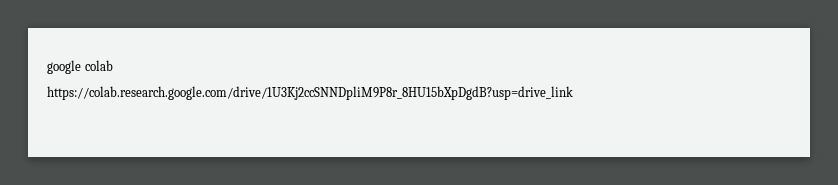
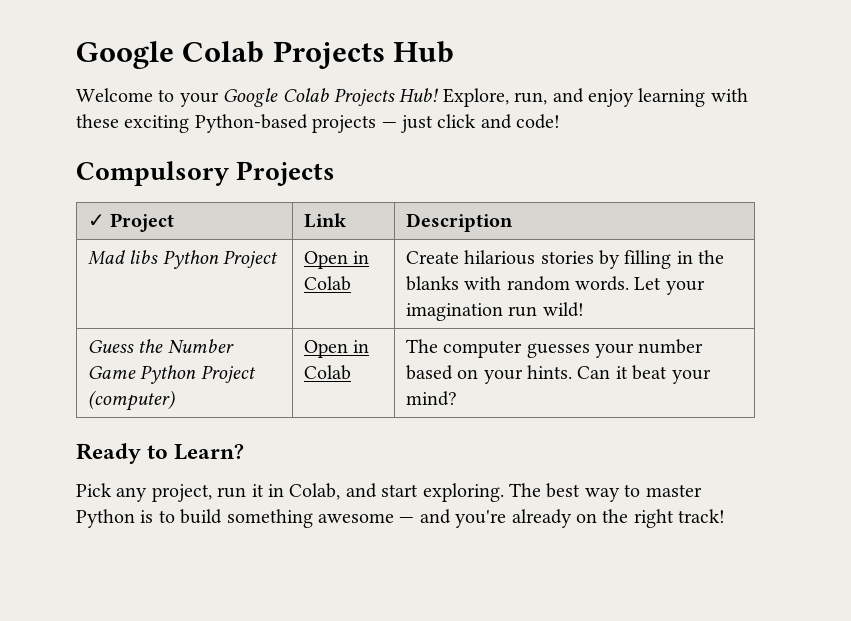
[47,60,113,74] [47,86,573,100] google colab // https://colab.research.google.com/drive/1U3Kj2ccSNNDpliM9P8r_8HU15bXpDgdB?usp=drive_link -> [76,41,455,69] [76,88,748,107] [76,114,561,133] [76,161,336,186] [87,213,175,232] [303,213,347,228] [405,213,513,232] [87,250,279,269] [303,251,370,269] [303,276,351,291] [405,250,725,269] [405,276,705,295] [405,302,584,321] [87,339,234,353] [87,365,256,384] [87,390,175,411] [303,340,370,358] [303,365,351,380] [405,339,704,358] [405,365,711,384] [405,391,457,406] [76,443,245,464] [76,483,702,502] [76,509,726,528] Google Colab Projects Hub // Welcome to your Google Colab Projects Hub! Explore, run, and enjoy learning with these exciting Python-based projects — just click and code! // Compulsory Projects // ✓ Project | Link | Description // Mad libs Python Project | Open in Colab | Create hilarious stories by filling in the blanks with random words. Let your imagination run wild! // Guess the Number Game Python Project (computer) | Open in Colab | The computer guesses your number based on your hints. Can it beat your mind? // Ready to Learn? // Pick any project, run it in Colab, and start exploring. The best way to master Python is to build something awesome — and you're already on the right track!

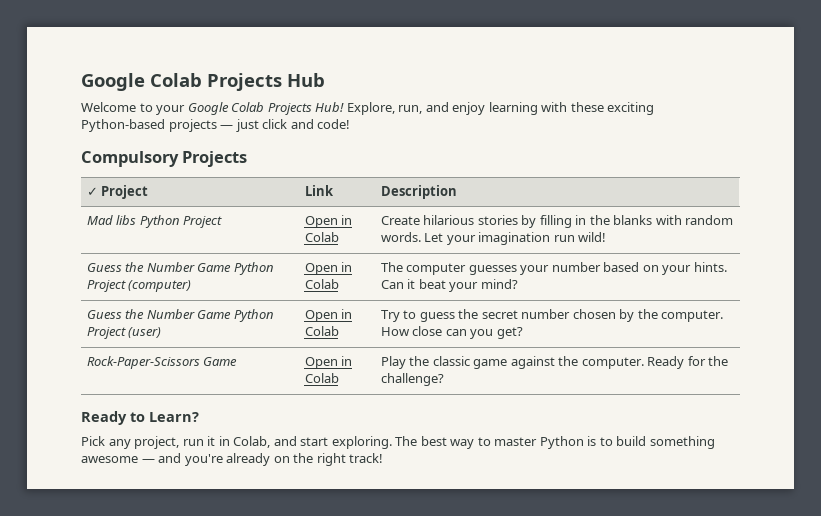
(457, 398) none -> [86,309,274,322] [86,327,162,339] [304,309,353,322] [304,326,339,336] [380,309,724,322] [380,326,523,339] [86,356,238,369] [304,356,353,369] [304,373,339,383] [380,356,729,369] [380,373,444,386] // Guess the Number Game Python Project (user) | Open in Colab | Try to guess the secret number chosen by the computer. How close can you get? // Rock-Paper-Scissors Game | Open in Colab | Play the classic game against the computer. Ready for the challenge?

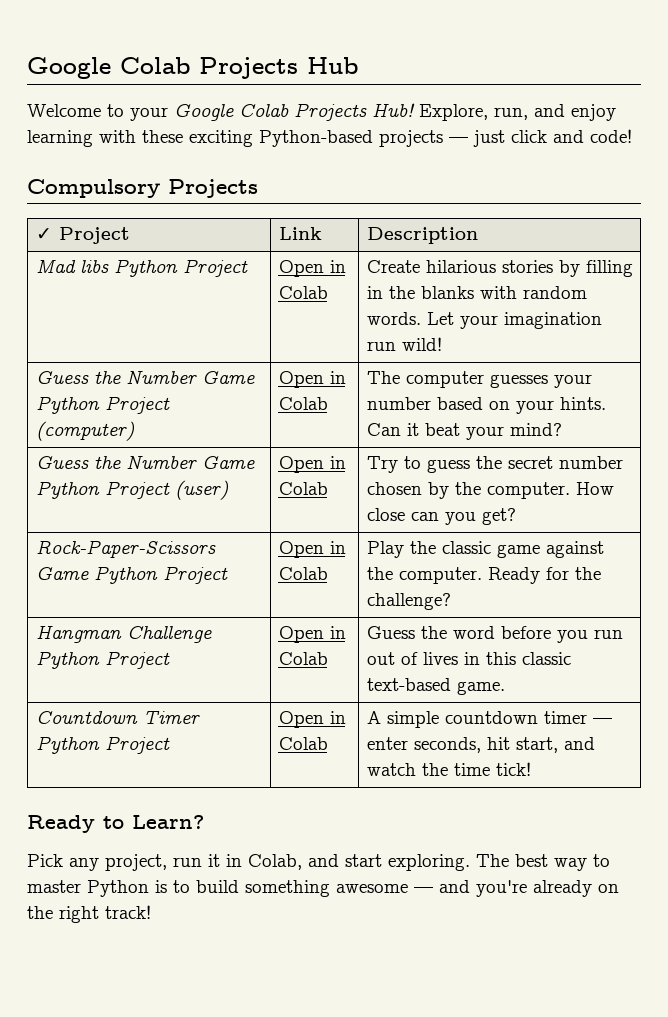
(238, 361) none -> [93,566,228,584] Python Project
(444, 379) none -> [35,625,212,643] [35,651,170,669] [278,626,346,643] [278,652,328,665] [366,626,623,643] [366,652,571,665] [366,678,505,695] [35,711,200,724] [35,736,170,754] [278,711,346,728] [278,737,328,750] [366,711,612,728] [366,737,595,753] [366,762,531,776] // Hangman Challenge Python Project | Open in Colab | Guess the word before you run out of lives in this classic text-based game. // Countdown Timer Python Project | Open in Colab | A simple countdown timer — enter seconds, hit start, and watch the time tick!

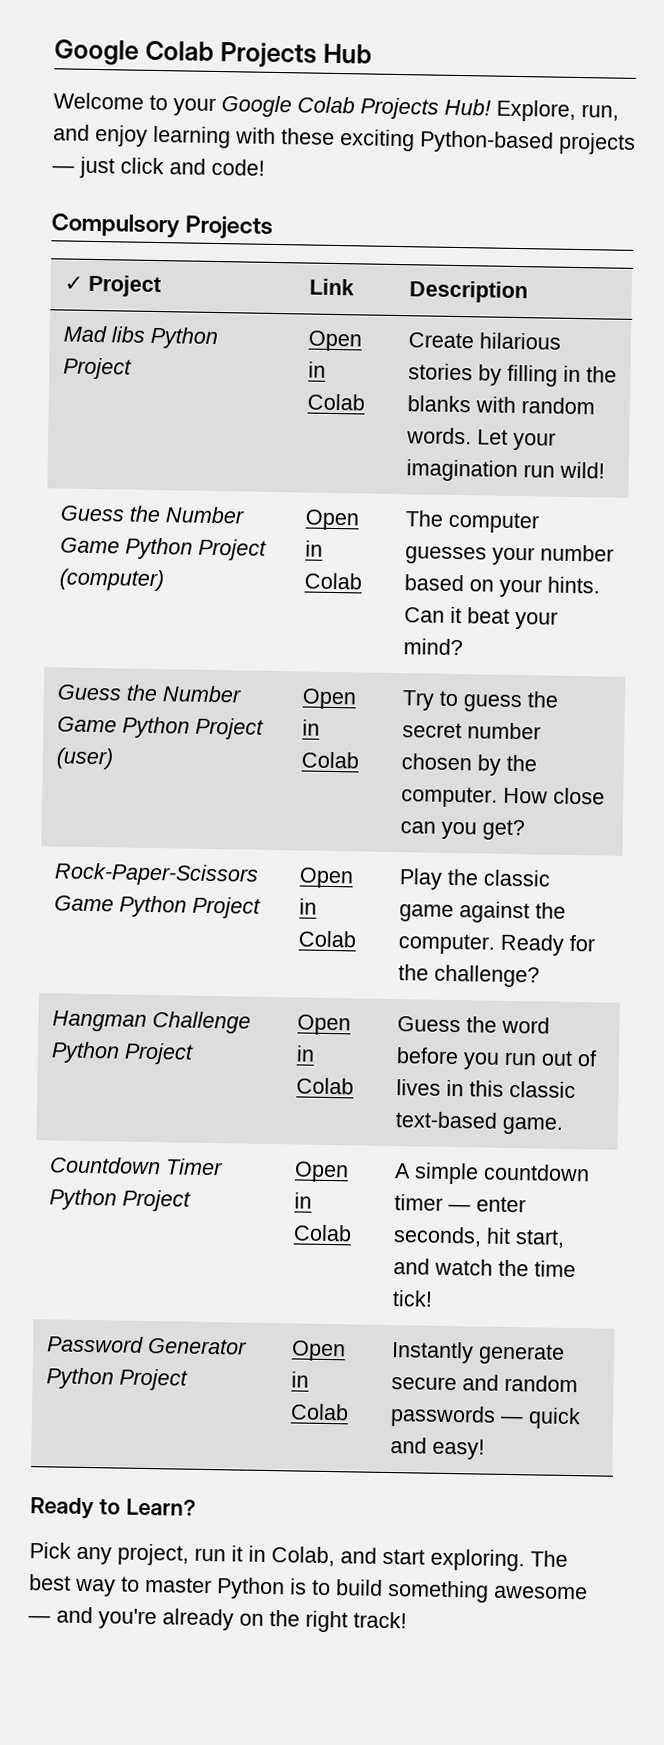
(531, 769) none -> [47,1335,248,1355] [46,1367,189,1391] [291,1340,347,1362] [291,1371,310,1388] [290,1403,350,1421] [391,1341,566,1365] [391,1374,579,1393] [390,1405,582,1430] [390,1437,486,1460] // Password Generator Python Project | Open in Colab | Instantly generate secure and random passwords — quick and easy!

